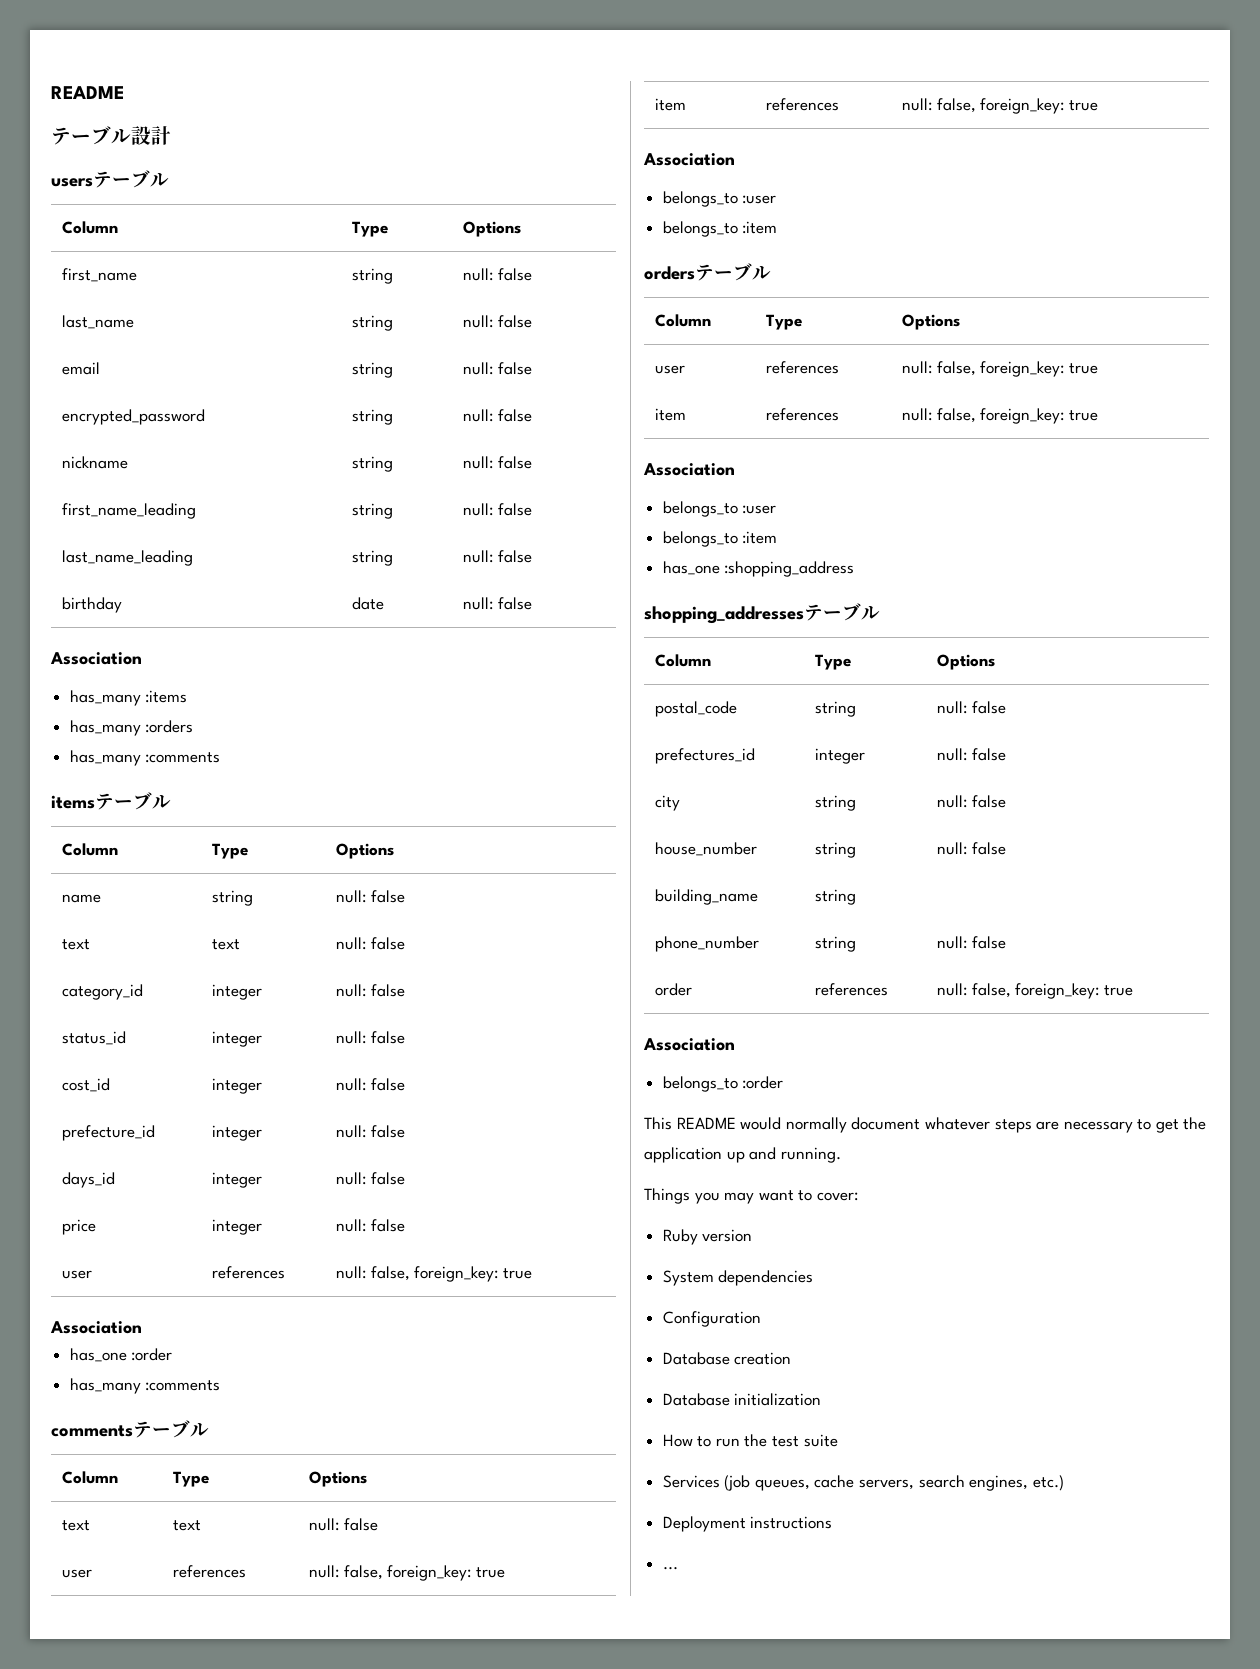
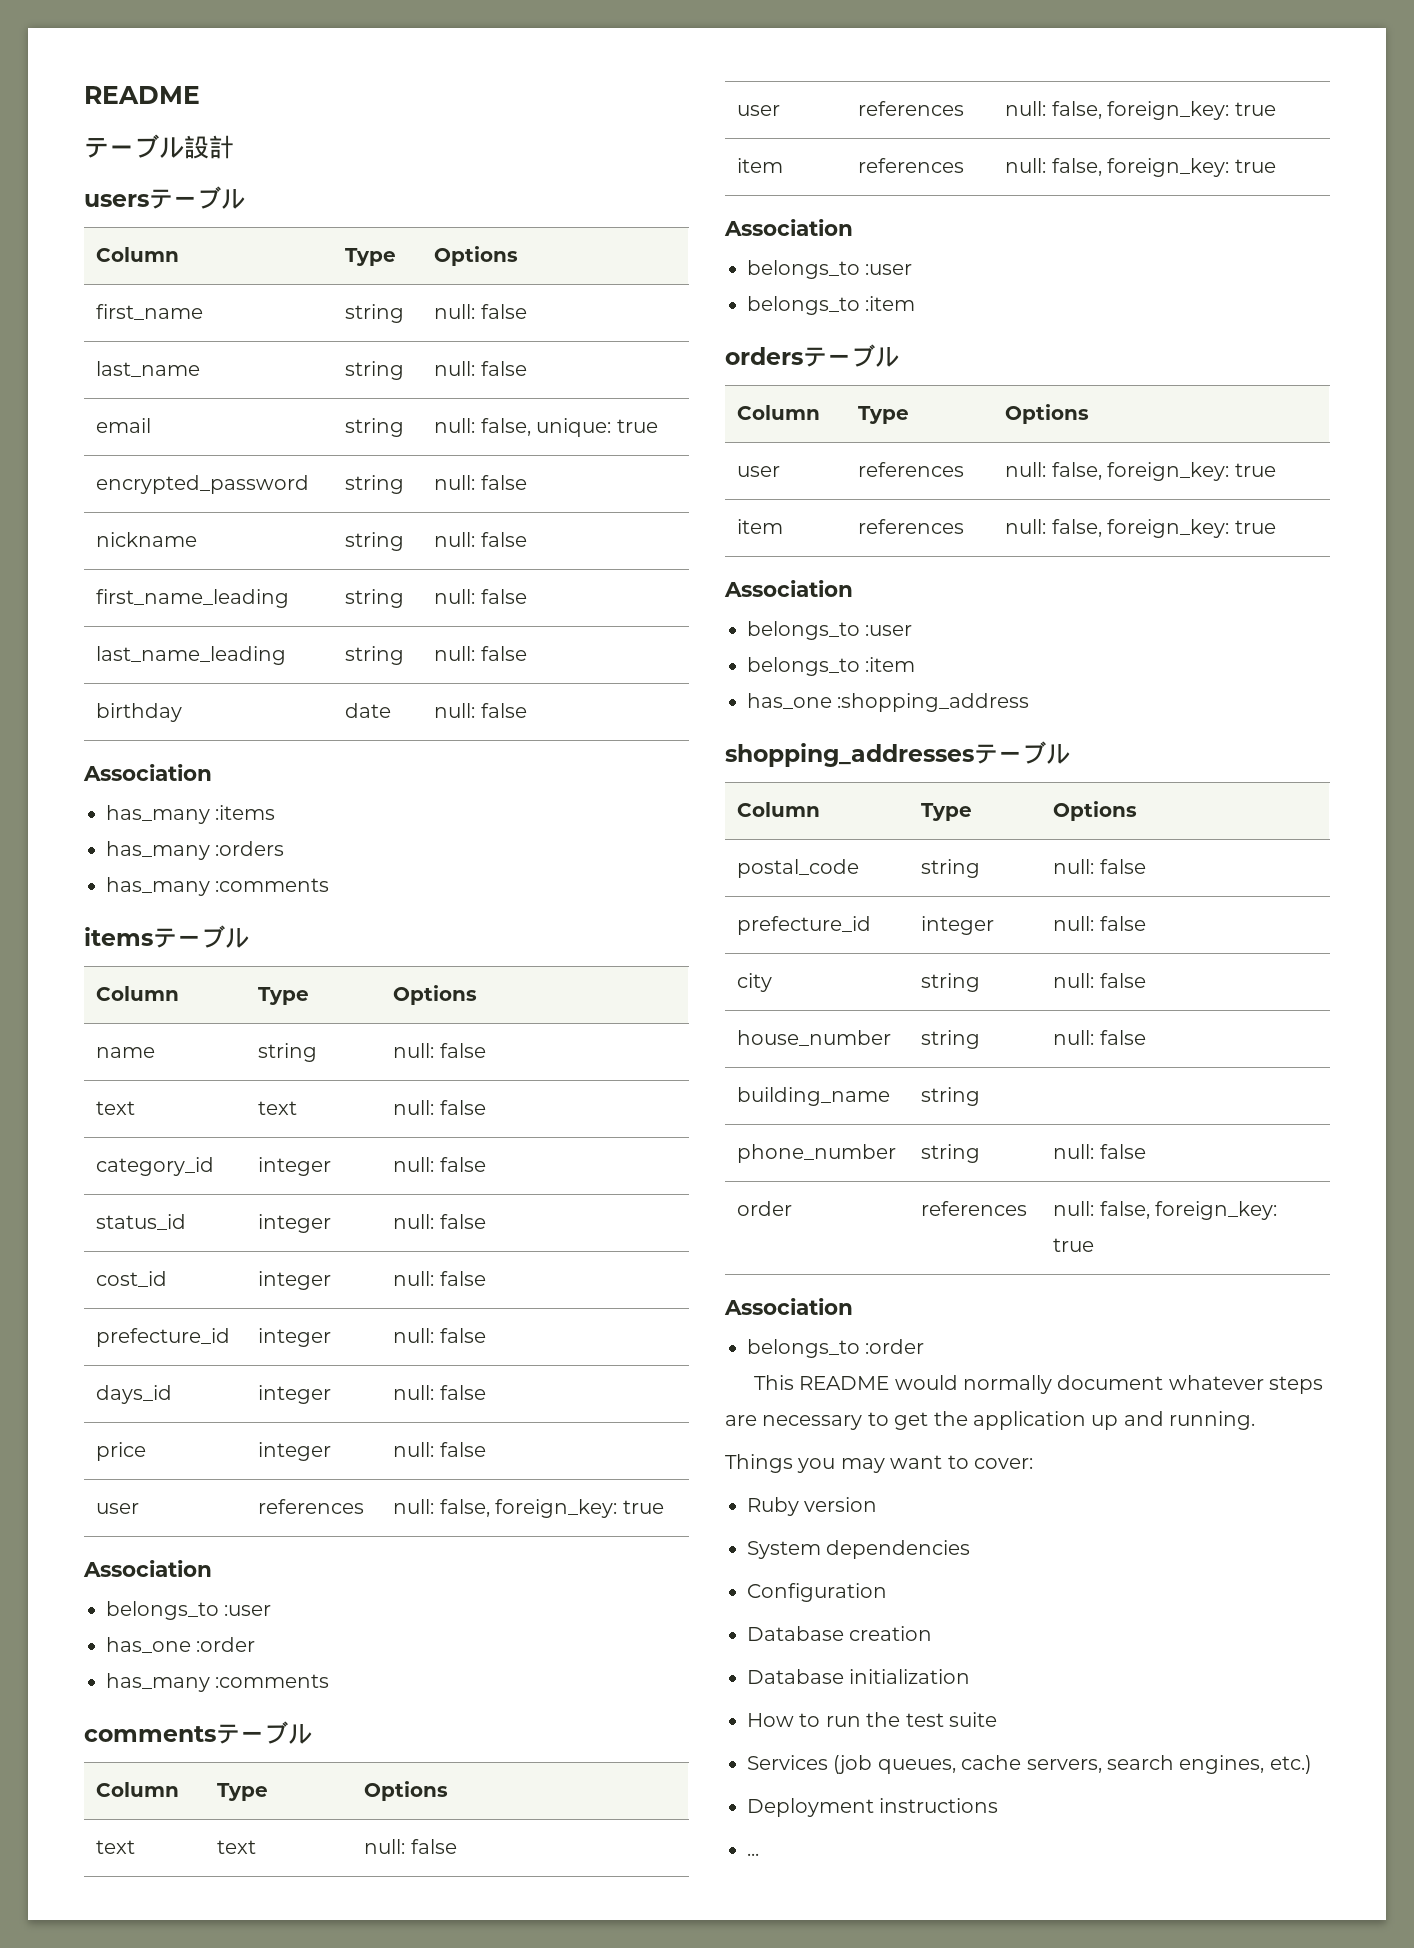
[497,362,532,375] false -> [480,418,658,437] false, unique: true
(142, 1327) none -> [106,1601,272,1620] // belongs_to :user
[654,748,755,764] prefectures_id -> [737,916,872,935] prefecture_id

